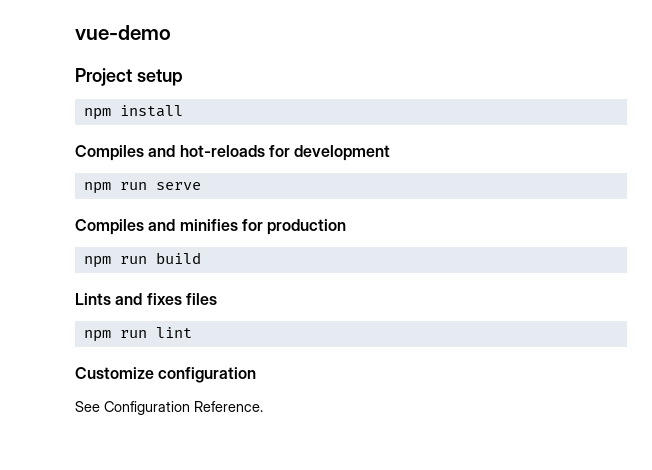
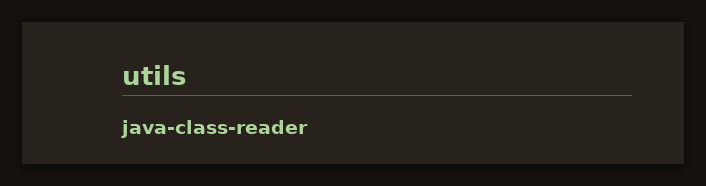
[75,25,171,40] [75,68,183,86] [83,105,183,120] [75,145,391,161] [83,182,201,194] [75,219,347,235] [83,252,201,268] [75,293,217,305] [83,327,192,342] [75,367,257,383] [75,401,263,415] vue-demo // Project setup // npm install // Compiles and hot-reloads for development // npm run serve // Compiles and minifies for production // npm run build // Lints and fixes files // npm run lint // Customize configuration // See Configuration Reference. -> [122,65,186,85] [121,120,308,138] utils // java-class-reader

